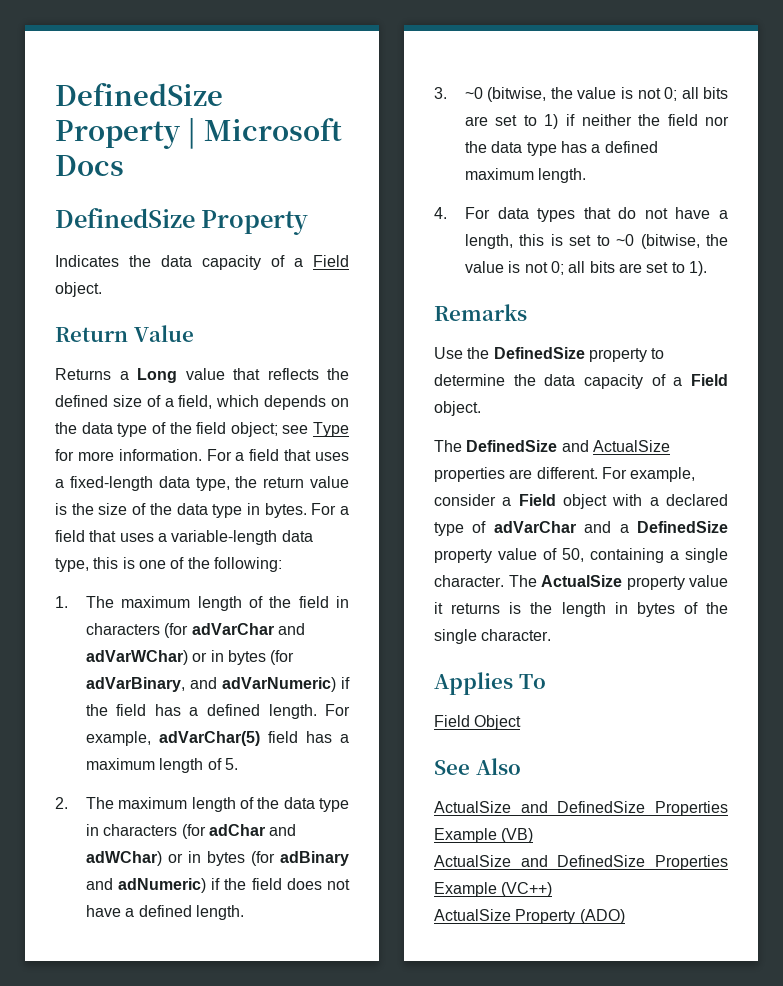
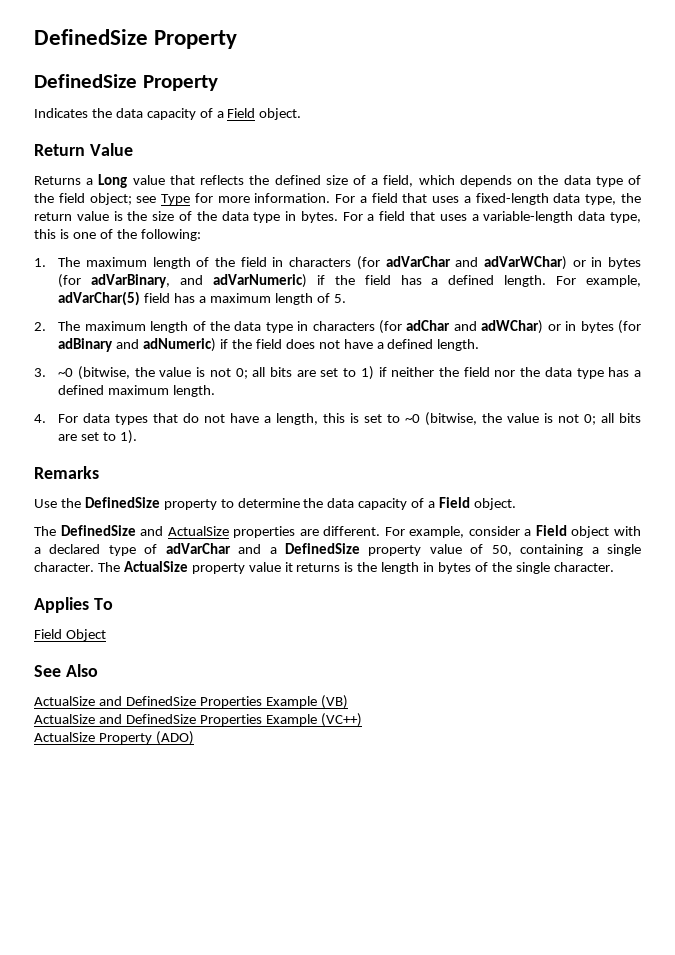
[55,83,223,106] [55,118,342,149] [55,155,124,176] DefinedSize Property | Microsoft Docs -> [34,29,238,49] DefinedSize Property

